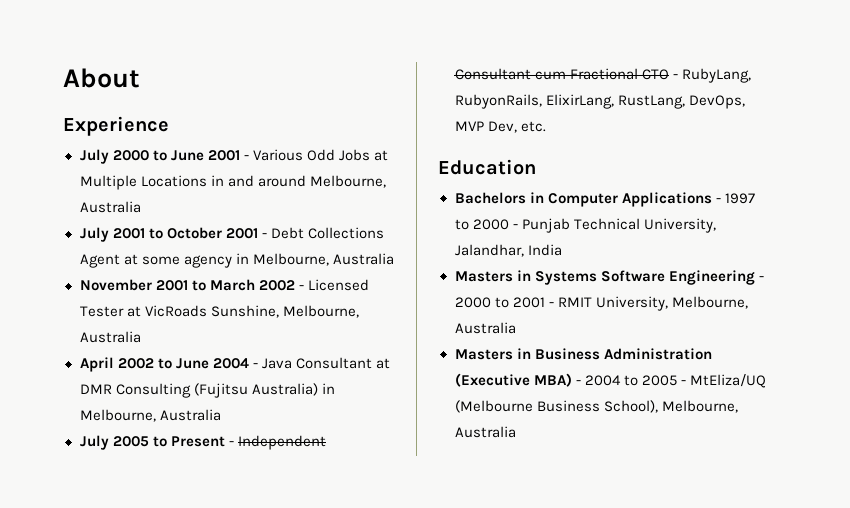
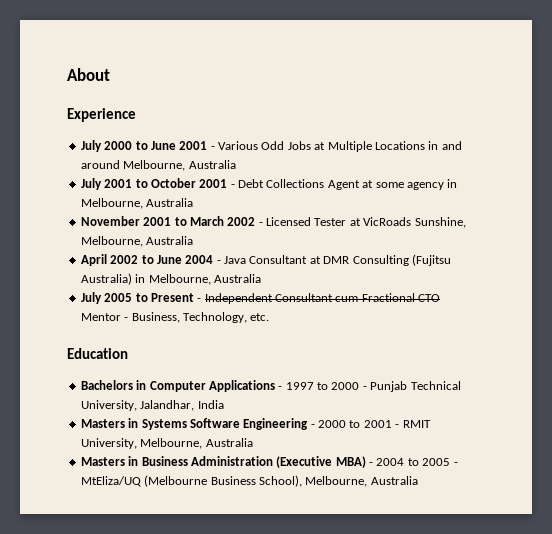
[672,68,751,83] [454,94,745,109] [454,121,517,133] - RubyLang, RubyonRails, ElixirLang, RustLang, DevOps, MVP Dev, -> [80,312,247,323] Mentor - Business, Technology,

